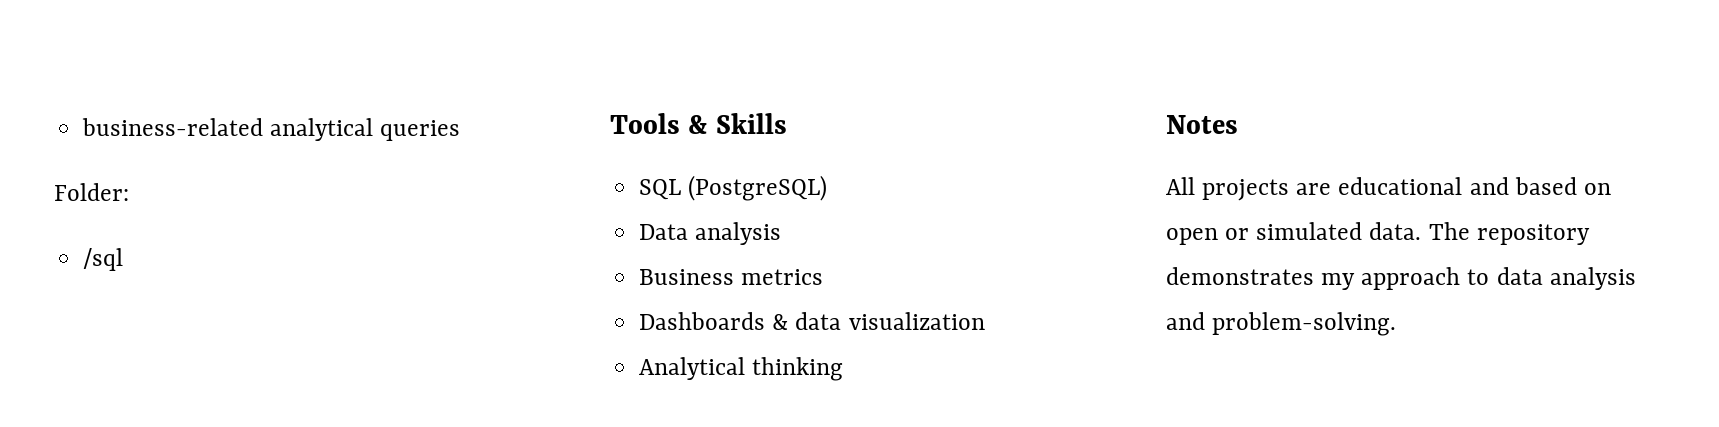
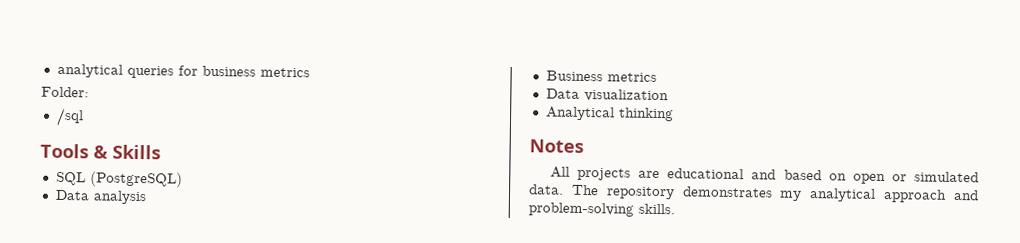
[82,118,264,136] business-related -> (56, 70) none
(461, 130) none -> [177,65,310,78] for business metrics
[639,312,842,330] Dashboards & data -> [545,88,580,99] Data
[1361,267,1636,290] [1166,312,1397,336] approach to data analysis and problem-solving. -> [809,188,979,203] [528,202,675,217] analytical approach and problem-solving skills.

